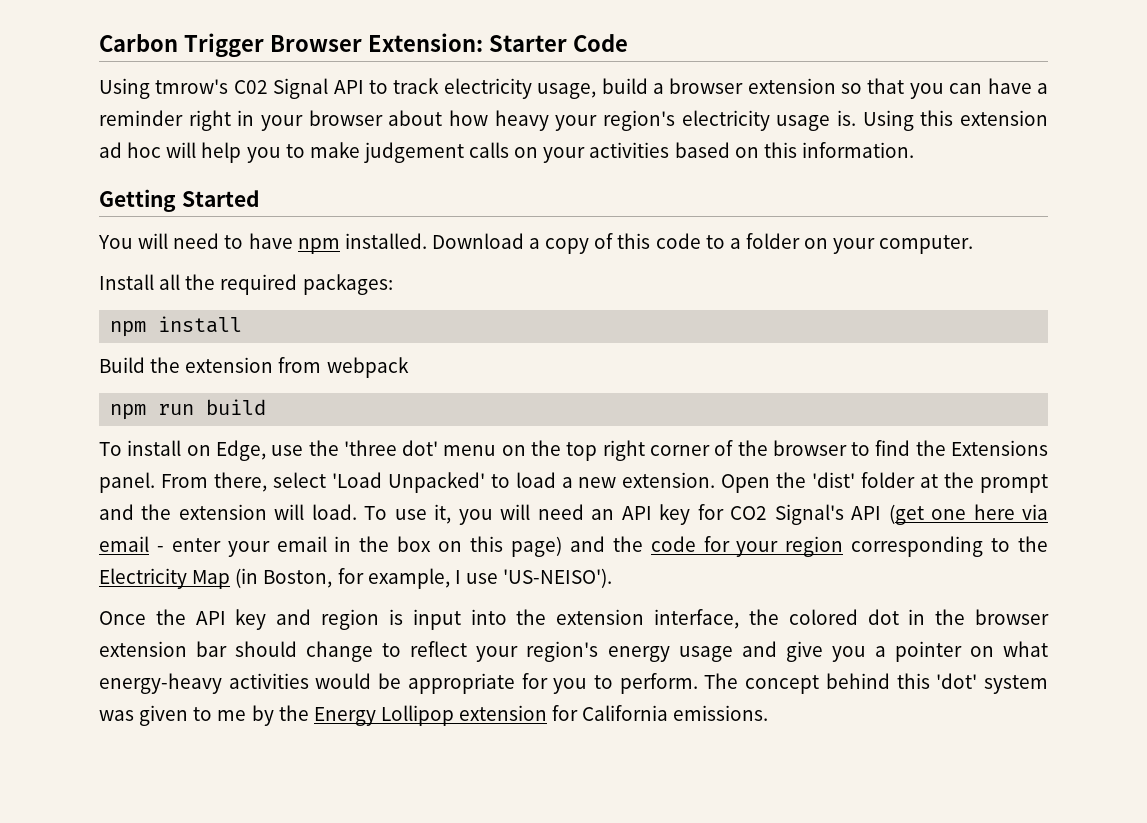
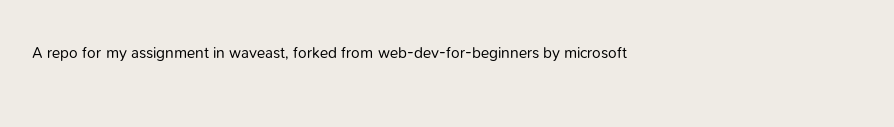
[99,33,628,58] [99,78,1049,99] [99,110,1048,131] [99,142,914,163] [99,189,260,212] [98,233,974,254] [99,274,393,295] [110,316,243,337] [99,357,409,378] [110,399,267,420] [99,440,1048,461] [99,472,1049,493] [99,504,1048,525] [99,536,1049,557] [99,568,613,589] [99,609,1050,630] [99,641,1048,662] [99,673,1048,694] [99,705,769,726] Carbon Trigger Browser Extension: Starter Code // Using tmrow's C02 Signal API to track electricity usage, build a browser extension so that you can have a reminder right in your browser about how heavy your region's electricity usage is. Using this extension ad hoc will help you to make judgement calls on your activities based on this information. // Getting Started // You will need to have npm installed. Download a copy of this code to a folder on your computer. // Install all the required packages: // npm install // Build the extension from webpack // npm run build // To install on Edge, use the 'three dot' menu on the top right corner of the browser to find the Extensions panel. From there, select 'Load Unpacked' to load a new extension. Open the 'dist' folder at the prompt and the extension will load. To use it, you will need an API key for CO2 Signal's API (get one here via email - enter your email in the box on this page) and the code for your region corresponding to the Electricity Map (in Boston, for example, I use 'US-NEISO'). // Once the API key and region is input into the extension interface, the colored dot in the browser extension bar should change to reflect your region's energy usage and give you a pointer on what energy-heavy activities would be appropriate for you to perform. The concept behind this 'dot' system was given to me by the Energy Lollipop extension for California emissions. -> [32,46,628,62] A repo for my assignment in waveast, forked from web-dev-for-beginners by microsoft

